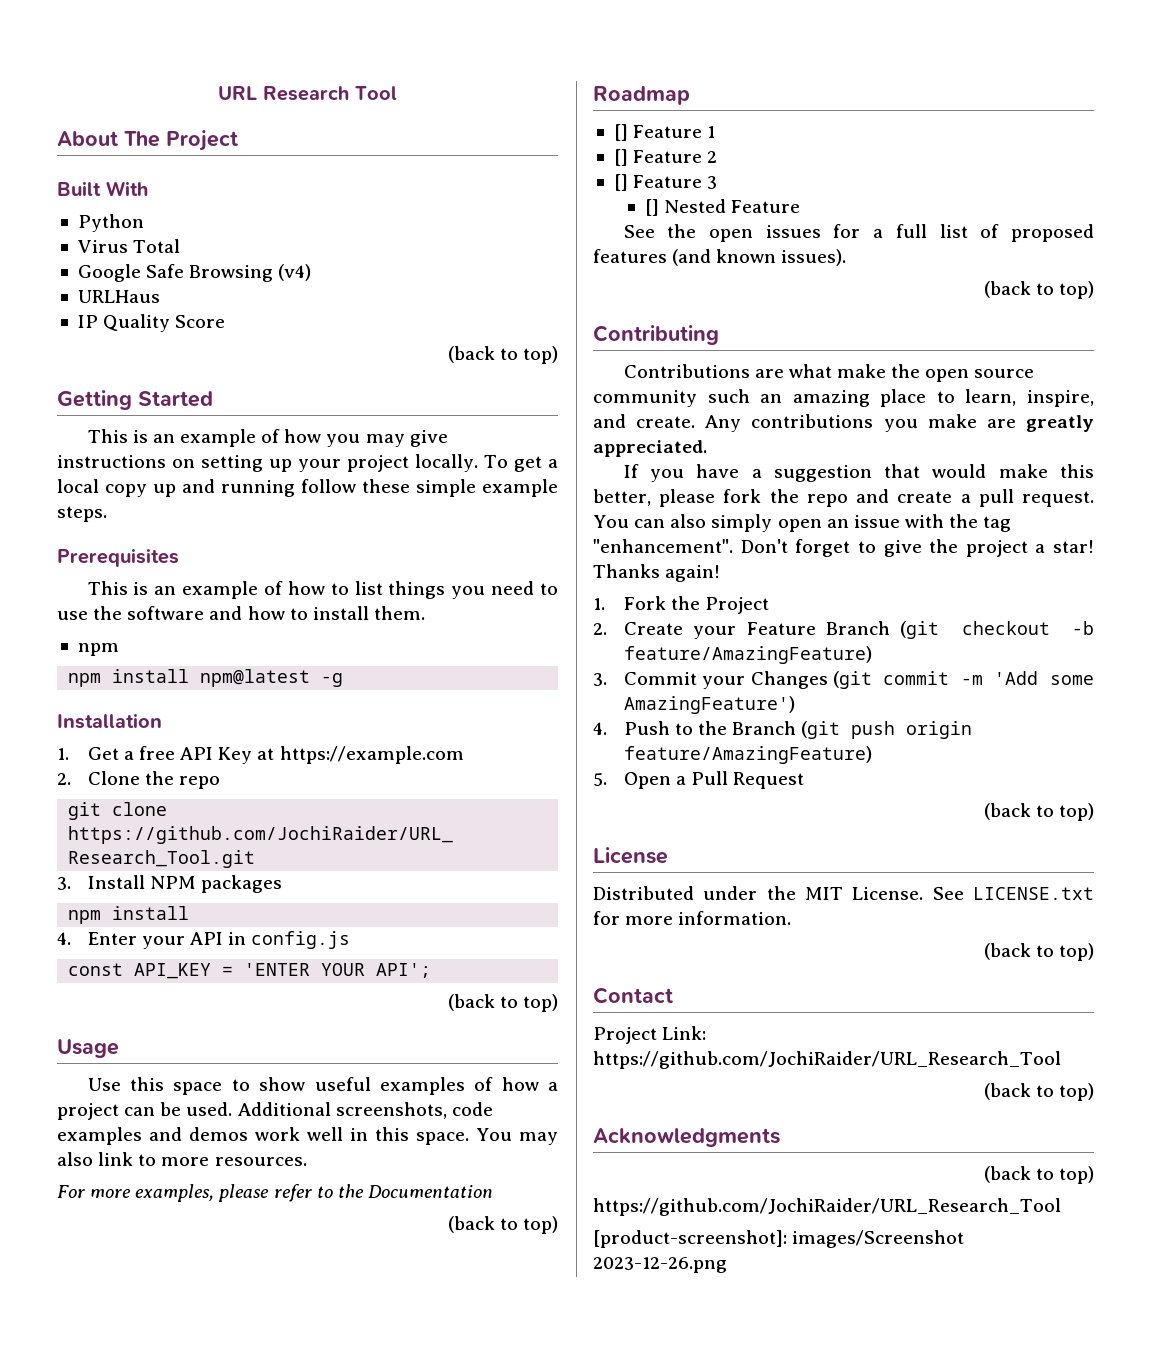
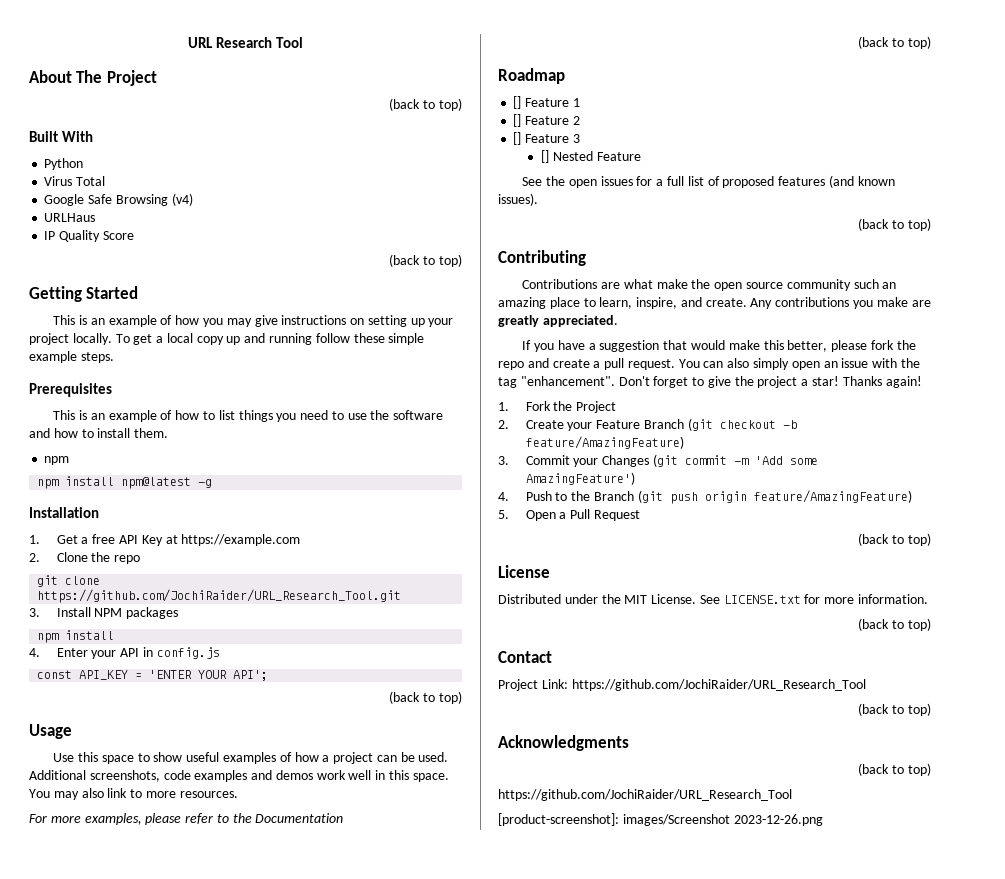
(238, 140) none -> [389,98,462,111] // (back to top)

